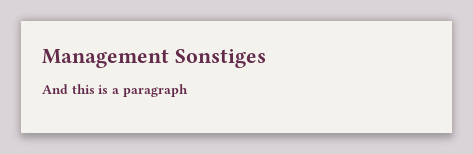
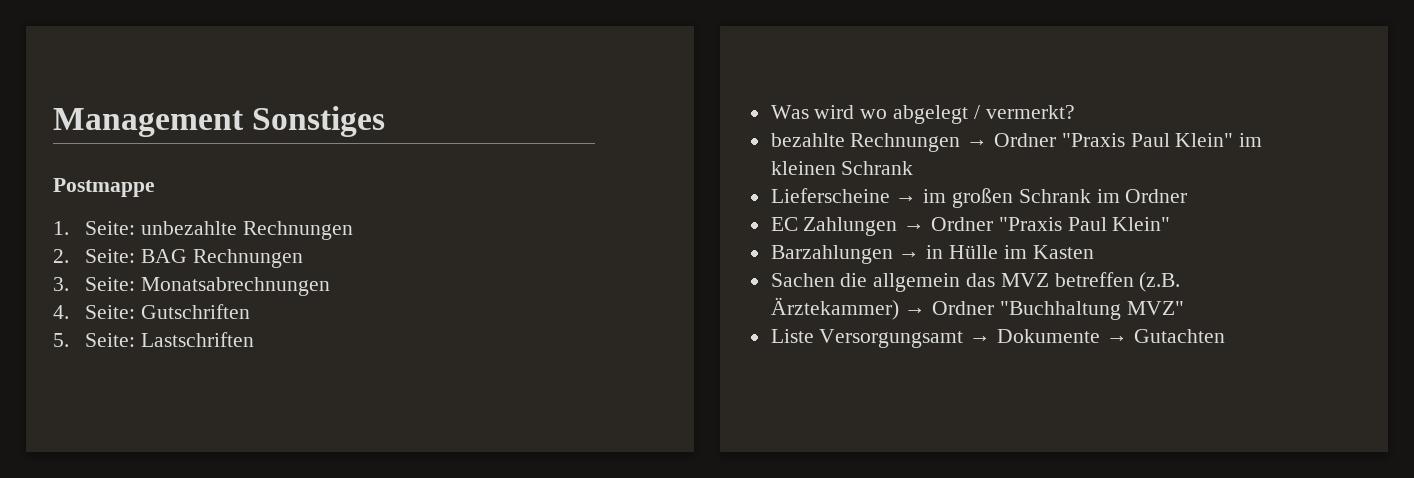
[42,84,188,97] And this is a paragraph -> [53,178,155,197] [53,221,353,240] [53,249,303,268] [53,277,330,296] [53,304,250,319] [53,332,254,347] [770,105,1075,124] [770,133,1263,152] [770,161,914,175] [770,188,1188,208] [770,217,1171,236] [770,245,1094,264] [770,272,1181,292] [770,297,1184,320] [770,329,1225,348] Postmappe // 1. Seite: unbezahlte Rechnungen // 2. Seite: BAG Rechnungen // 3. Seite: Monatsabrechnungen // 4. Seite: Gutschriften // 5. Seite: Lastschriften // Was wird wo abgelegt / vermerkt? // bezahlte Rechnungen → Ordner "Praxis Paul Klein" im kleinen Schrank // Lieferscheine → im großen Schrank im Ordner // EC Zahlungen → Ordner "Praxis Paul Klein" // Barzahlungen → in Hülle im Kasten // Sachen die allgemein das MVZ betreffen (z.B. Ärztekammer) → Ordner "Buchhaltung MVZ" // Liste Versorgungsamt → Dokumente → Gutachten

